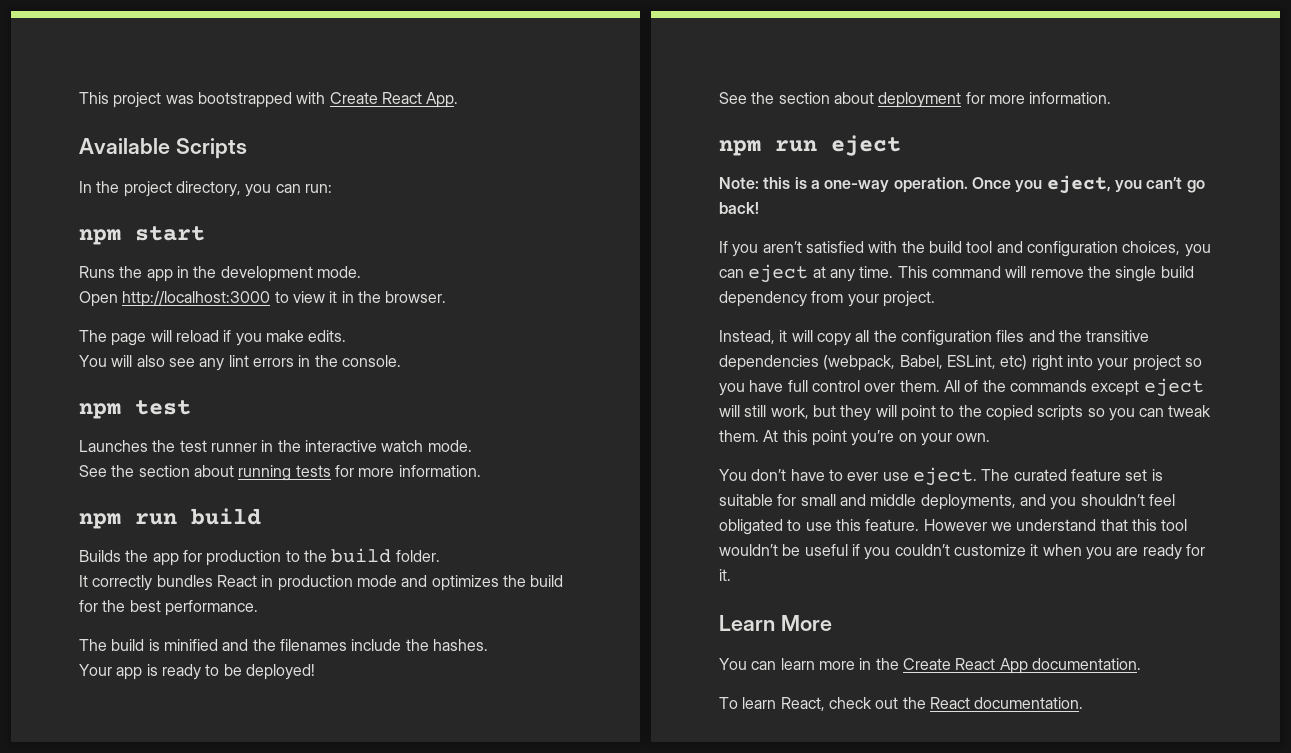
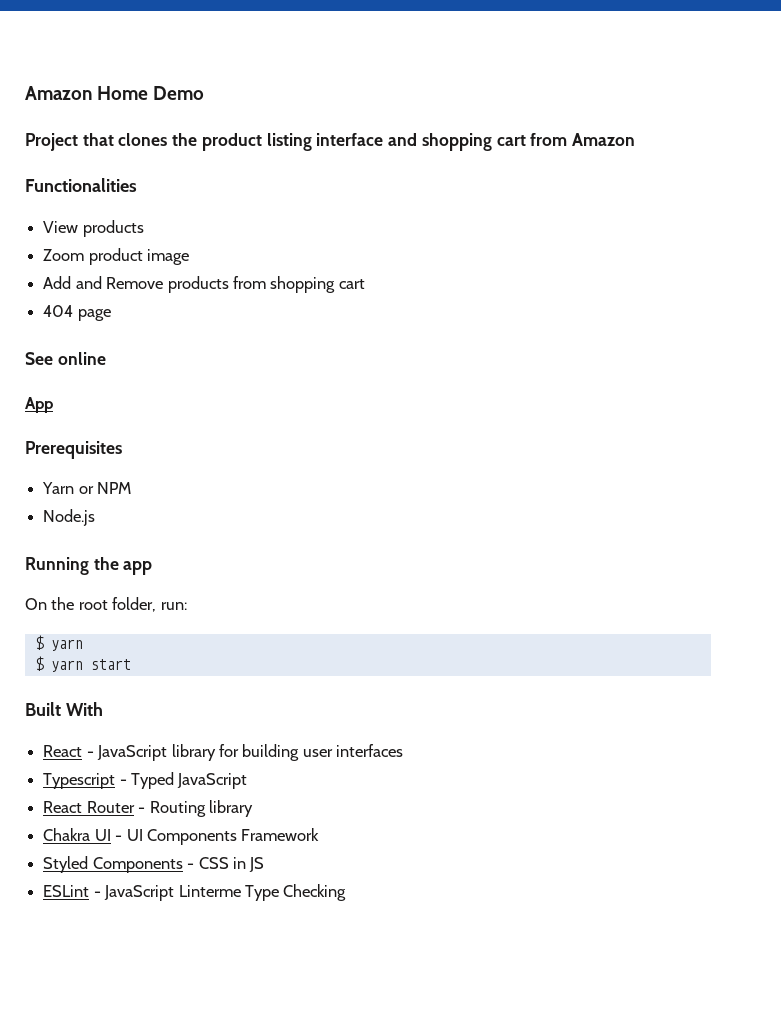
[79,92,459,108] [79,138,247,159] [79,181,332,197] [79,226,205,245] [79,266,361,282] [79,291,447,307] [79,330,347,346] [79,355,401,371] [79,400,191,419] [79,440,472,452] [79,465,481,481] [79,508,261,529] [79,548,440,566] [79,575,564,591] [79,600,258,616] [79,639,488,651] [79,664,315,680] [719,92,1112,108] [719,135,901,156] [719,175,1205,194] [719,202,759,214] [719,241,1211,257] [719,264,1194,283] [719,291,935,307] [719,330,1150,346] [719,355,1202,371] [719,378,1204,397] [719,405,1212,421] [719,430,991,446] [719,467,1163,486] [719,494,1175,510] [719,519,1188,535] [719,544,1205,560] [719,569,731,581] [719,615,832,631] [719,658,1141,674] [719,697,1084,711] This project was bootstrapped with Create React App. // Available Scripts // In the project directory, you can run: // npm start // Runs the app in the development mode. // Open http://localhost:3000 to view it in the browser. // The page will reload if you make edits. // You will also see any lint errors in the console. // npm test // Launches the test runner in the interactive watch mode. // See the section about running tests for more information. // npm run build // Builds the app for production to the build folder. // It correctly bundles React in production mode and optimizes the build for the best performance. // The build is minified and the filenames include the hashes. // Your app is ready to be deployed! // See the section about deployment for more information. // npm run eject // Note: this is a one-way operation. Once you eject, you can’t go back! // If you aren’t satisfied with the build tool and configuration choices, you can eject at any time. This command will remove the single build dependency from your project. // Instead, it will copy all the configuration files and the transitive dependencies (webpack, Babel, ESLint, etc) right into your project so you have full control over them. All of the commands except eject will still work, but they will point to the copied scripts so you can tweak them. At this point you’re on your own. // You don’t have to ever use eject. The curated feature set is suitable for small and middle deployments, and you shouldn’t feel obligated to use this feature. However we understand that this tool wouldn’t be useful if you couldn’t customize it when you are ready for it. // Learn More // You can learn more in the Create React App documentation. // To learn React, check out the React documentation. -> [25,86,205,100] [25,133,635,151] [25,178,137,192] [43,220,144,237] [43,248,190,265] [43,276,365,293] [43,305,111,321] [25,352,106,365] [25,397,53,413] [25,441,122,459] [42,482,132,494] [43,509,96,526] [25,557,153,575] [25,597,187,612] [34,635,83,651] [34,656,131,672] [25,702,103,716] [43,744,404,761] [43,772,248,789] [43,800,253,817] [43,828,320,845] [43,856,265,873] [43,884,347,901] Amazon Home Demo // Project that clones the product listing interface and shopping cart from Amazon // Functionalities // View products // Zoom product image // Add and Remove products from shopping cart // 404 page // See online // App // Prerequisites // Yarn or NPM // Node.js // Running the app // On the root folder, run: // $ yarn // $ yarn start // Built With // React - JavaScript library for building user interfaces // Typescript - Typed JavaScript // React Router - Routing library // Chakra UI - UI Components Framework // Styled Components - CSS in JS // ESLint - JavaScript Linterme Type Checking

